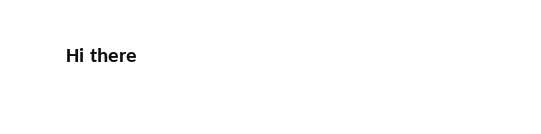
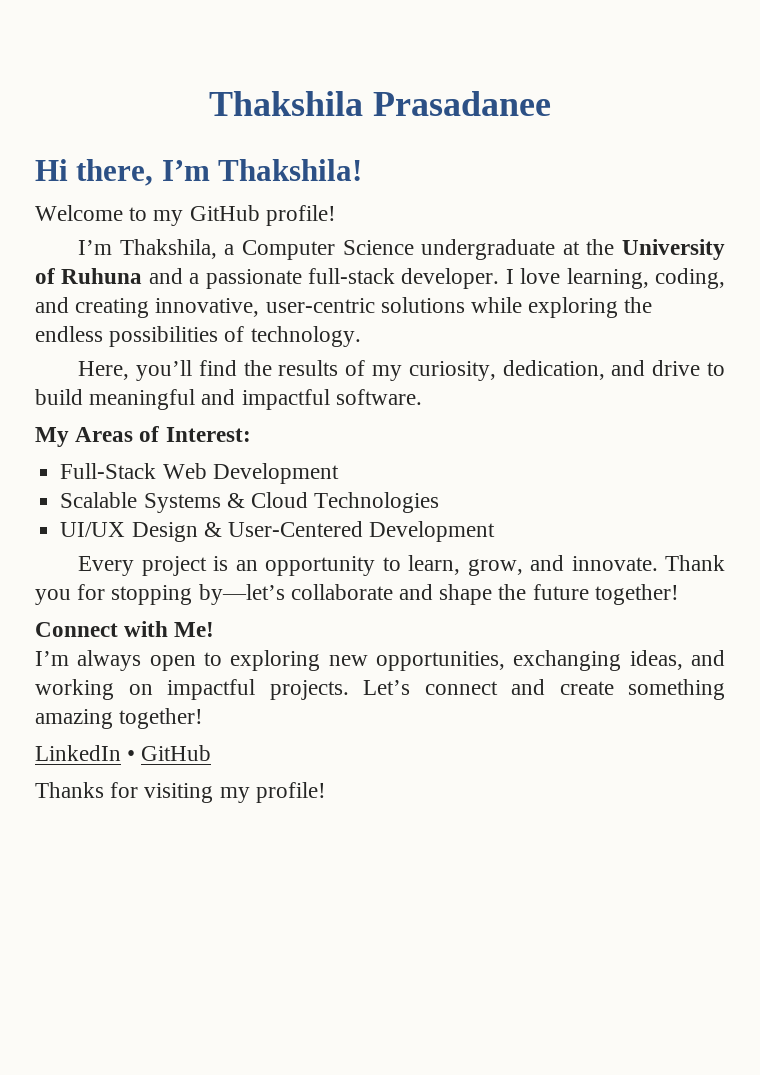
[66,48,137,62] Hi there -> [209,91,551,116] [35,159,363,186] [35,205,336,226] [78,239,725,260] [35,268,725,289] [35,297,653,318] [35,326,361,347] [78,360,725,381] [35,389,422,410] [35,426,251,447] [60,463,339,484] [60,492,440,513] [60,521,496,542] [78,555,725,576] [35,584,679,605] [35,621,215,637] [35,650,725,671] [35,679,725,700] [35,708,204,729] [35,745,212,761] [35,782,326,803] Thakshila Prasadanee // Hi there, I’m Thakshila! // Welcome to my GitHub profile! // I’m Thakshila, a Computer Science undergraduate at the University of Ruhuna and a passionate full-stack developer. I love learning, coding, and creating innovative, user-centric solutions while exploring the endless possibilities of technology. // Here, you’ll find the results of my curiosity, dedication, and drive to build meaningful and impactful software. // My Areas of Interest: // Full-Stack Web Development // Scalable Systems & Cloud Technologies // UI/UX Design & User-Centered Development // Every project is an opportunity to learn, grow, and innovate. Thank you for stopping by—let’s collaborate and shape the future together! // Connect with Me! // I’m always open to exploring new opportunities, exchanging ideas, and working on impactful projects. Let’s connect and create something amazing together! // LinkedIn • GitHub // Thanks for visiting my profile!

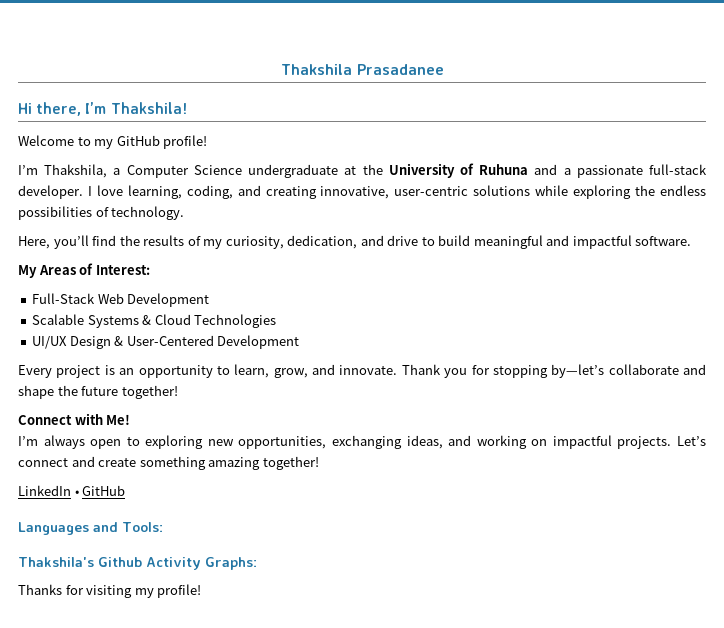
(212, 753) none -> [18,522,163,535] [18,557,257,570] // Languages and Tools: // Thakshila's Github Activity Graphs:

